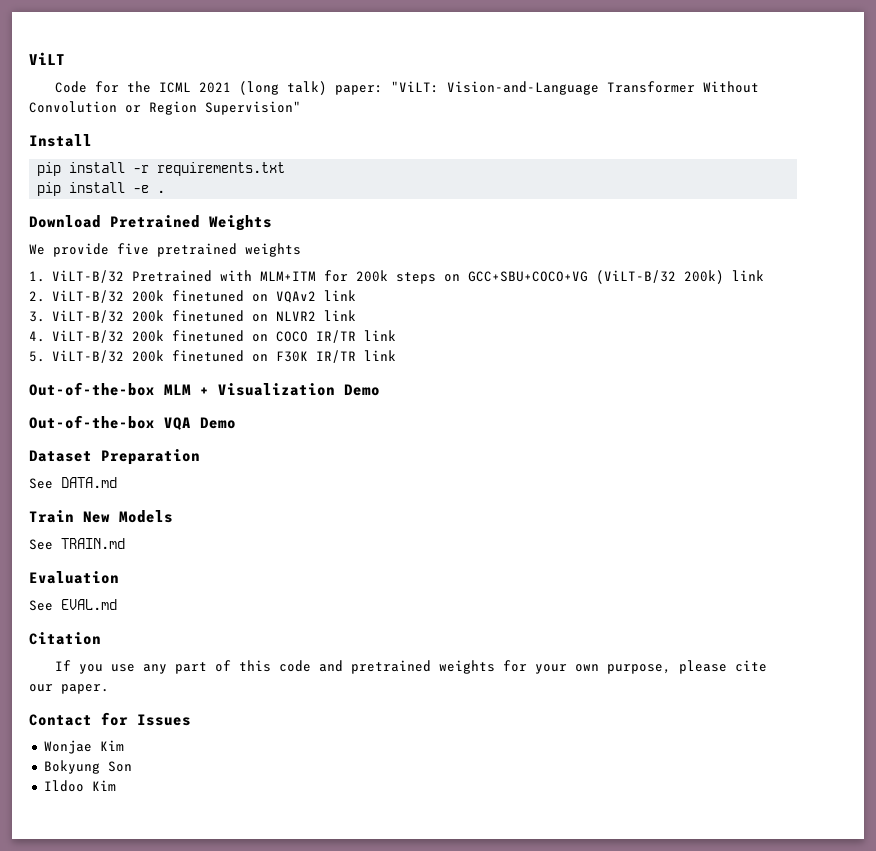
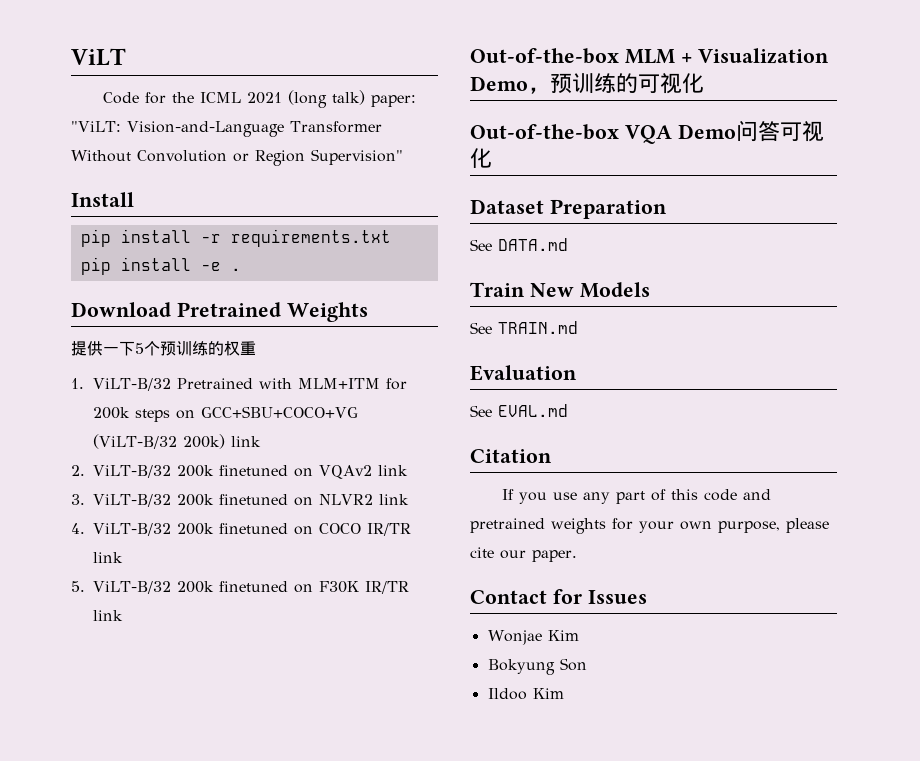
[29,243,301,257] We provide five pretrained weights -> [71,341,256,356] 提供一下5个预训练的权重
(380, 390) none -> [528,73,704,94] ，预训练的可视化
(236, 423) none -> [735,120,824,142] [470,148,492,168] 问答可视化

